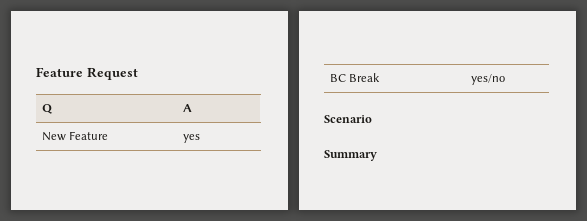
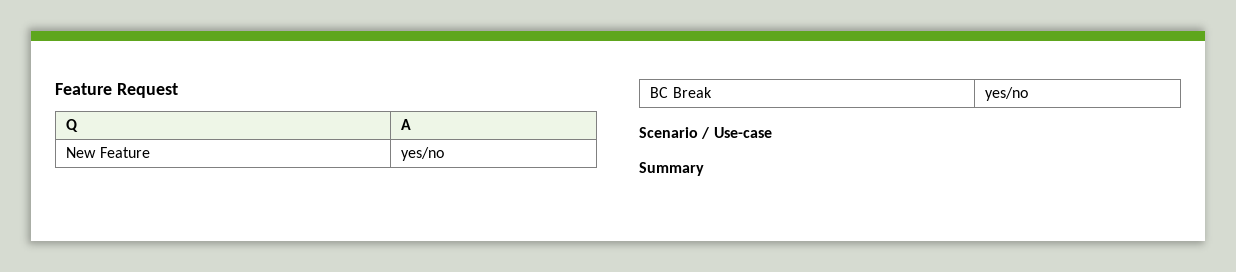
[182,134,200,143] yes -> [401,147,445,161] yes/no
(372, 119) none -> [701,127,772,139] / Use-case

